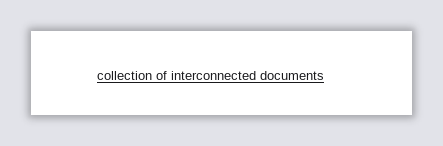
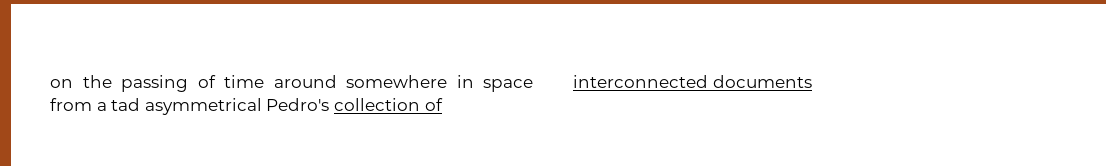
(97, 75) none -> [50,75,533,92] [50,98,330,115] on the passing of time around somewhere in space from a tad asymmetrical Pedro's

